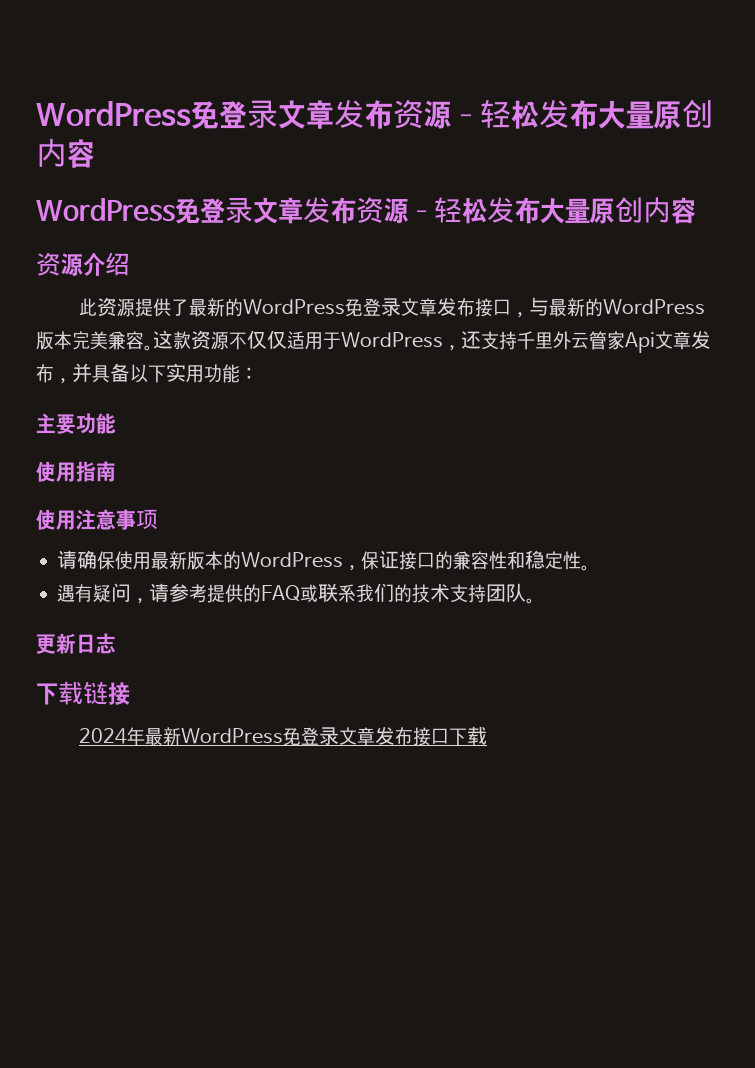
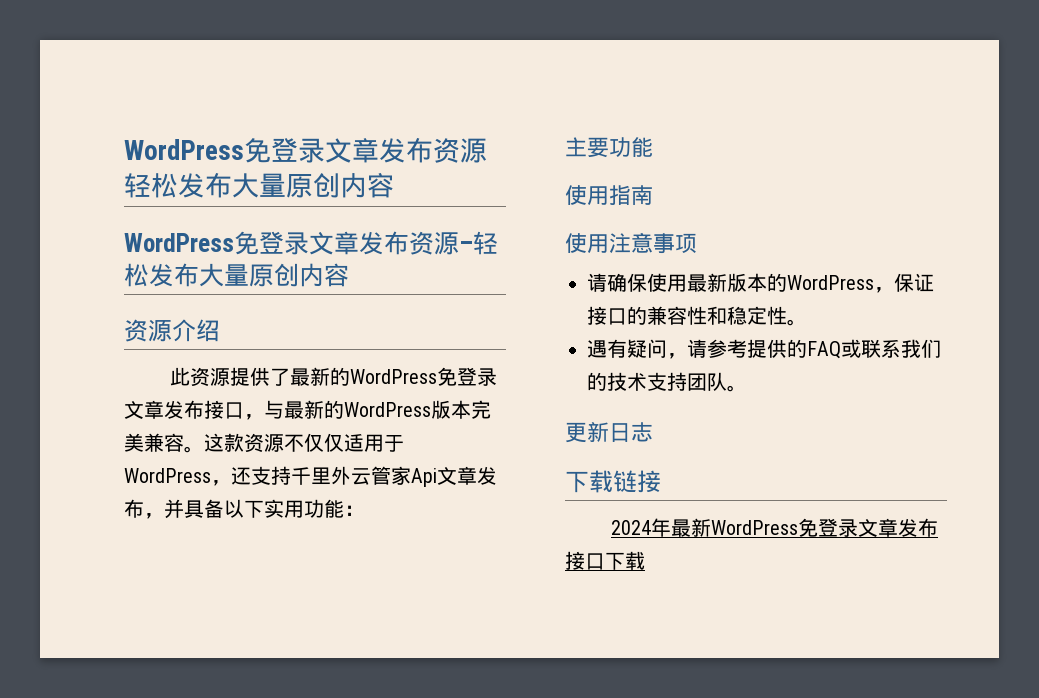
[36,99,480,129] WordPress免登录文章发布资源– -> [124,137,487,163] WordPress免登录文章发布资源

